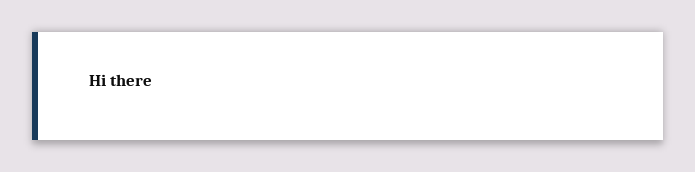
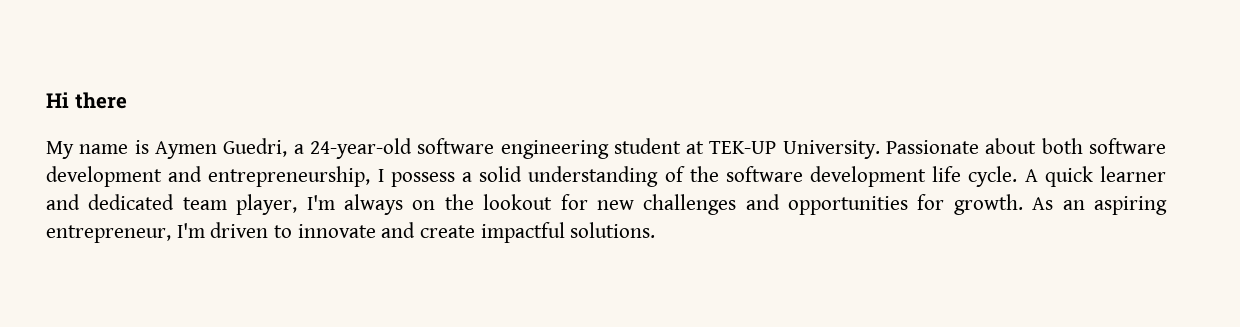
(153, 80) none -> [46,138,1166,159] [46,166,1166,187] [46,194,1168,215] [46,222,656,243] // My name is Aymen Guedri, a 24-year-old software engineering student at TEK-UP University. Passionate about both software development and entrepreneurship, I possess a solid understanding of the software development life cycle. A quick learner and dedicated team player, I'm always on the lookout for new challenges and opportunities for growth. As an aspiring entrepreneur, I'm driven to innovate and create impactful solutions.

